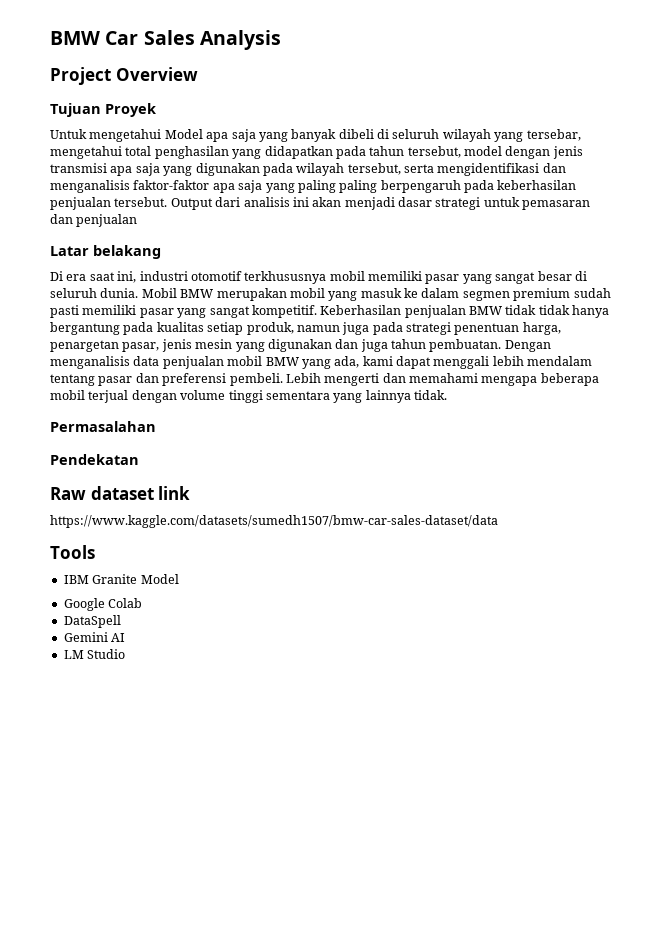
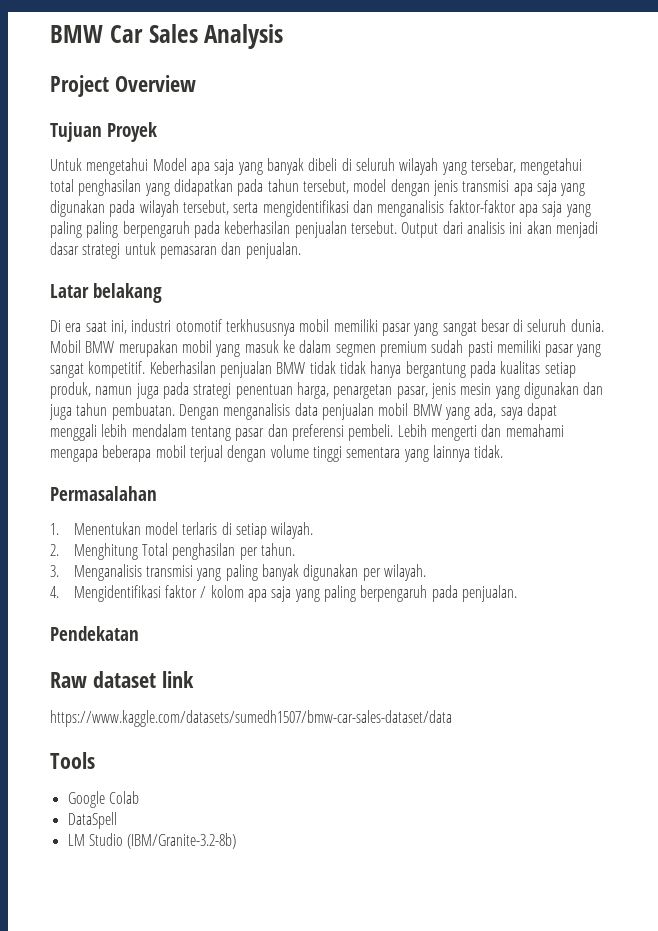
[76,214,138,227] penjualan -> [245,242,301,259] penjualan.
[362,356,393,366] kami -> [500,407,523,420] saya
(156, 426) none -> [50,522,314,539] [50,543,296,560] [50,564,427,581] [50,585,517,602] // 1. Menentukan model terlaris di setiap wilayah. // 2. Menghitung Total penghasilan per tahun. // 3. Menganalisis transmisi yang paling banyak digunakan per wilayah. // 4. Mengidentifikasi faktor / kolom apa saja yang paling berpengaruh pada penjualan.
[63,574,179,584] // IBM Granite Model -> (95, 760) none
[63,632,126,642] // Gemini AI -> (117, 820) none
(126, 654) none -> [127,833,237,849] (IBM/Granite-3.2-8b)

